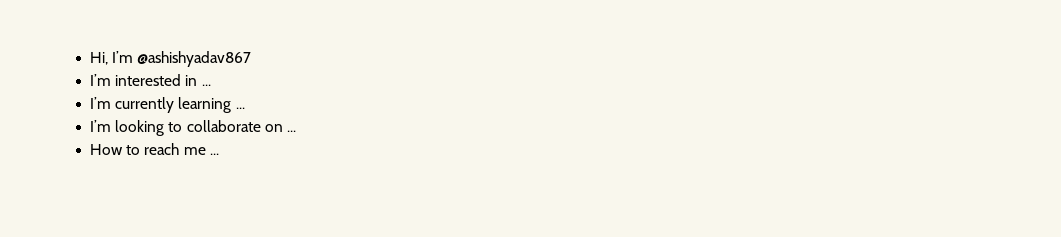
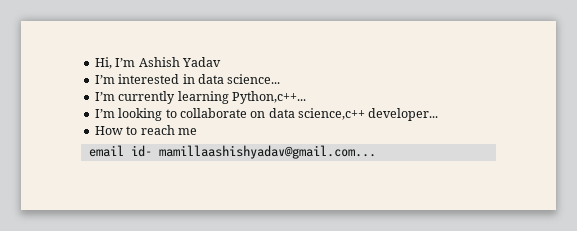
[137,51,252,67] @ashishyadav867 -> [138,57,221,67] Ashish Yadav
[201,84,211,86] ... -> [197,74,281,84] data science...
[235,107,245,109] ... -> [231,91,306,104] Python,c++...
[286,130,296,132] ... -> [268,108,439,121] data science,c++ developer...
[209,153,219,155] ... -> [88,145,376,159] // email id- mamillaashishyadav@gmail.com...

